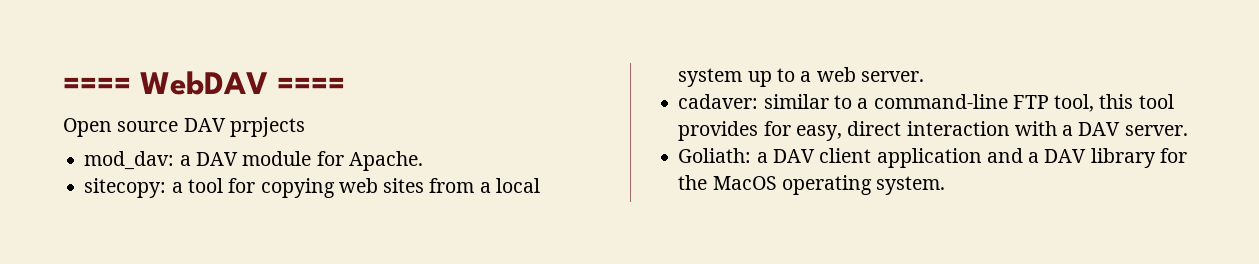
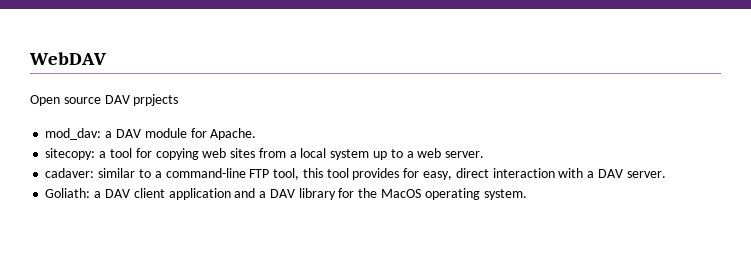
[63,77,131,94] ==== -> (29, 58) none
[277,77,345,94] ==== -> (107, 58) none

